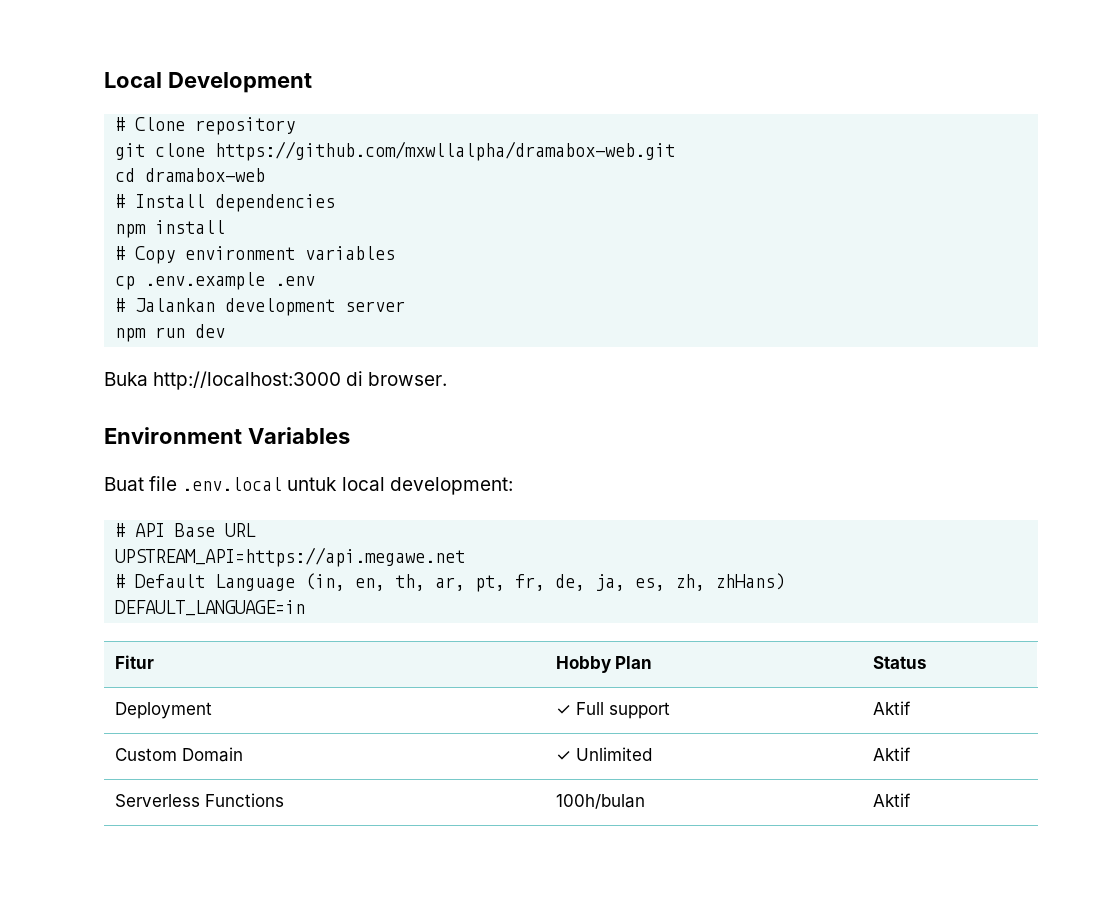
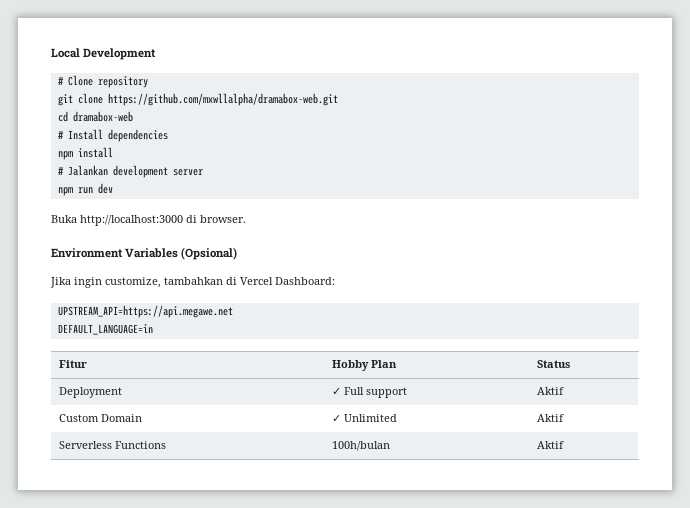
[115,246,396,264] [115,272,316,290] // # Copy environment variables // cp .env.example .env -> (113, 152) none
[104,476,513,495] [115,523,257,537] [115,547,466,567] [115,573,786,592] // Buat file .env.local untuk local development: // # API Base URL // UPSTREAM_API=https://api.megawe.net // # Default Language (in, en, th, ar, pt, fr, de, ja, es, zh, zhHans) -> [181,247,238,260] [50,277,335,288] [57,305,233,318] (Opsional) // Jika ingin customize, tambahkan di Vercel Dashboard: // UPSTREAM_API=https://api.megawe.net

